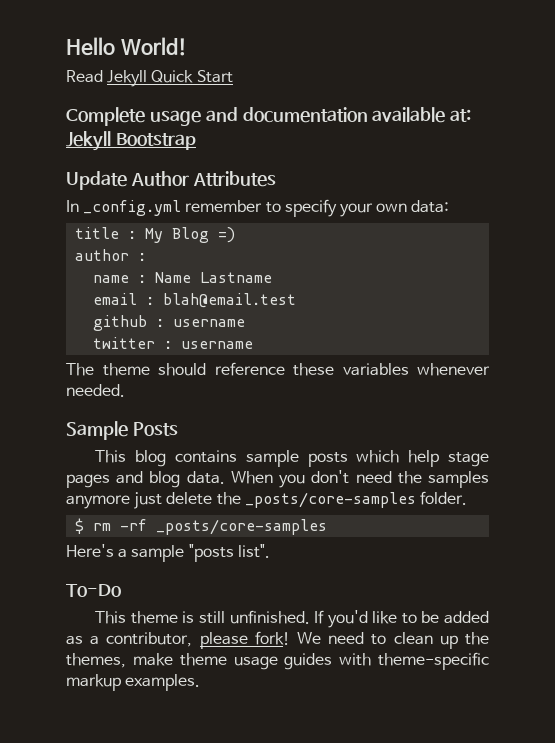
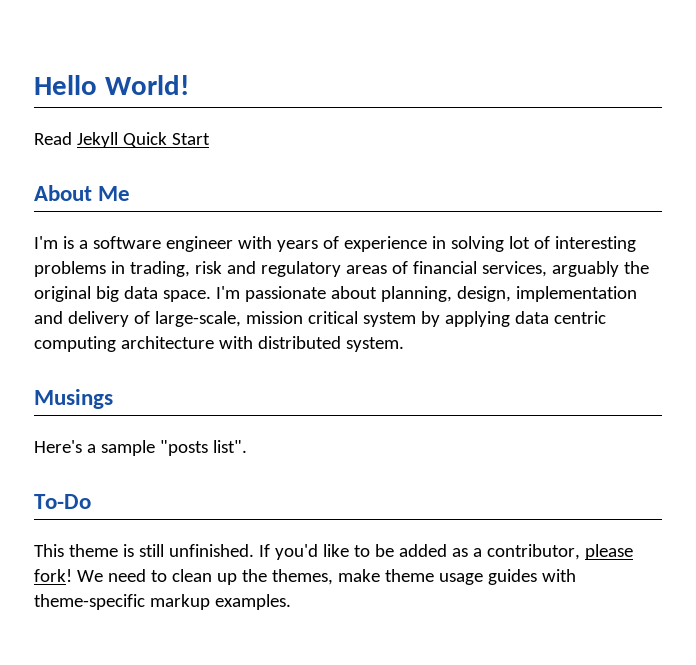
[66,107,472,126] [66,131,196,151] [66,171,276,190] [66,199,450,217] [75,227,236,243] [75,249,147,261] [93,272,273,283] [93,293,297,308] [93,315,246,331] [93,337,254,349] [66,362,490,376] [66,384,125,397] [66,421,178,440] [95,450,490,467] [66,470,490,488] [66,491,467,509] [75,518,328,535] Complete usage and documentation available at: Jekyll Bootstrap // Update Author Attributes // In _config.yml remember to specify your own data: // title : My Blog =) // author : // name : Name Lastname // email : blah@email.test // github : username // twitter : username // The theme should reference these variables whenever needed. // Sample Posts // This blog contains sample posts which help stage pages and blog data. When you don't need the samples anymore just delete the _posts/core-samples folder. // $ rm -rf _posts/core-samples -> [34,185,131,201] [34,236,636,252] [34,261,649,277] [34,286,637,302] [34,311,606,327] [34,336,404,352] [34,389,113,409] About Me // I'm is a software engineer with years of experience in solving lot of interesting problems in trading, risk and regulatory areas of financial services, arguably the original big data space. I'm passionate about planning, design, implementation and delivery of large-scale, mission critical system by applying data centric computing architecture with distributed system. // Musings

